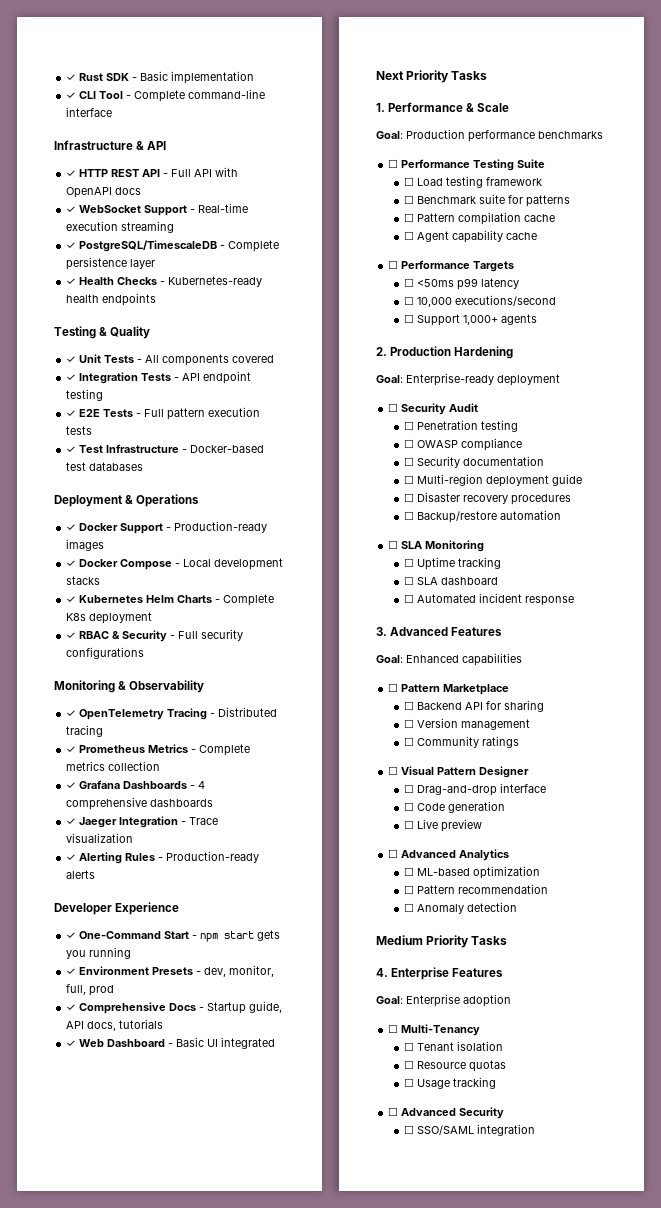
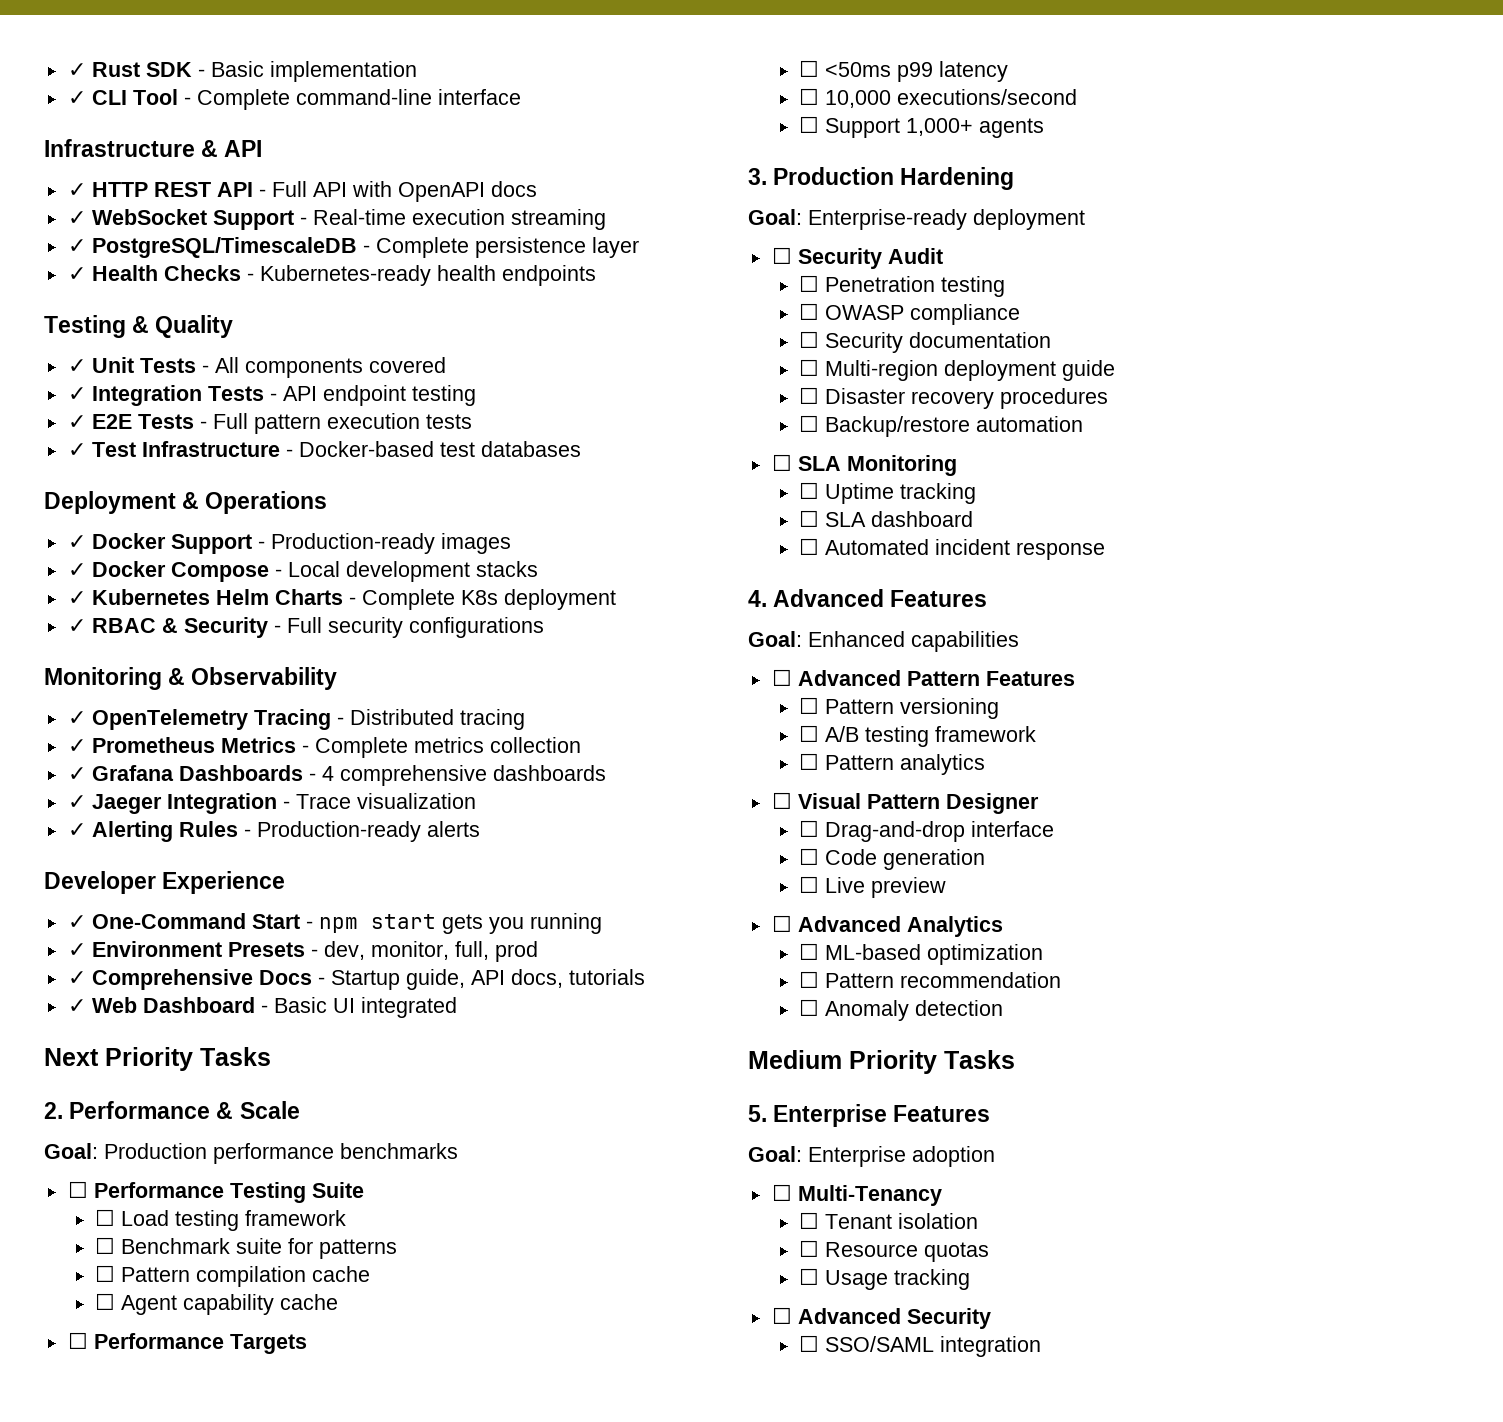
[376,103,385,112] 1. -> [44,1102,63,1119] 2.
[376,347,387,356] 2. -> [748,168,767,185] 3.
[376,627,387,636] 3. -> [748,590,767,607] 4.
[401,684,510,695] [403,700,544,712] [403,718,530,730] [403,736,519,748] Pattern Marketplace // ☐ Backend API for sharing // ☐ Version management // ☐ Community ratings -> [797,670,1075,686] [799,697,1000,719] [799,725,1037,747] [799,753,986,775] Advanced Pattern Features // ☐ Pattern versioning // ☐ A/B testing framework // ☐ Pattern analytics
[376,968,388,977] 4. -> [748,1105,767,1122] 5.

